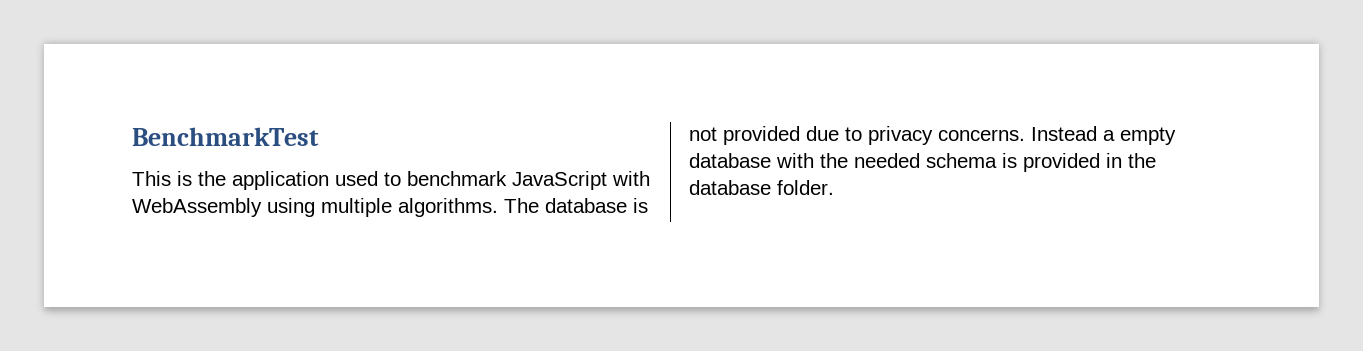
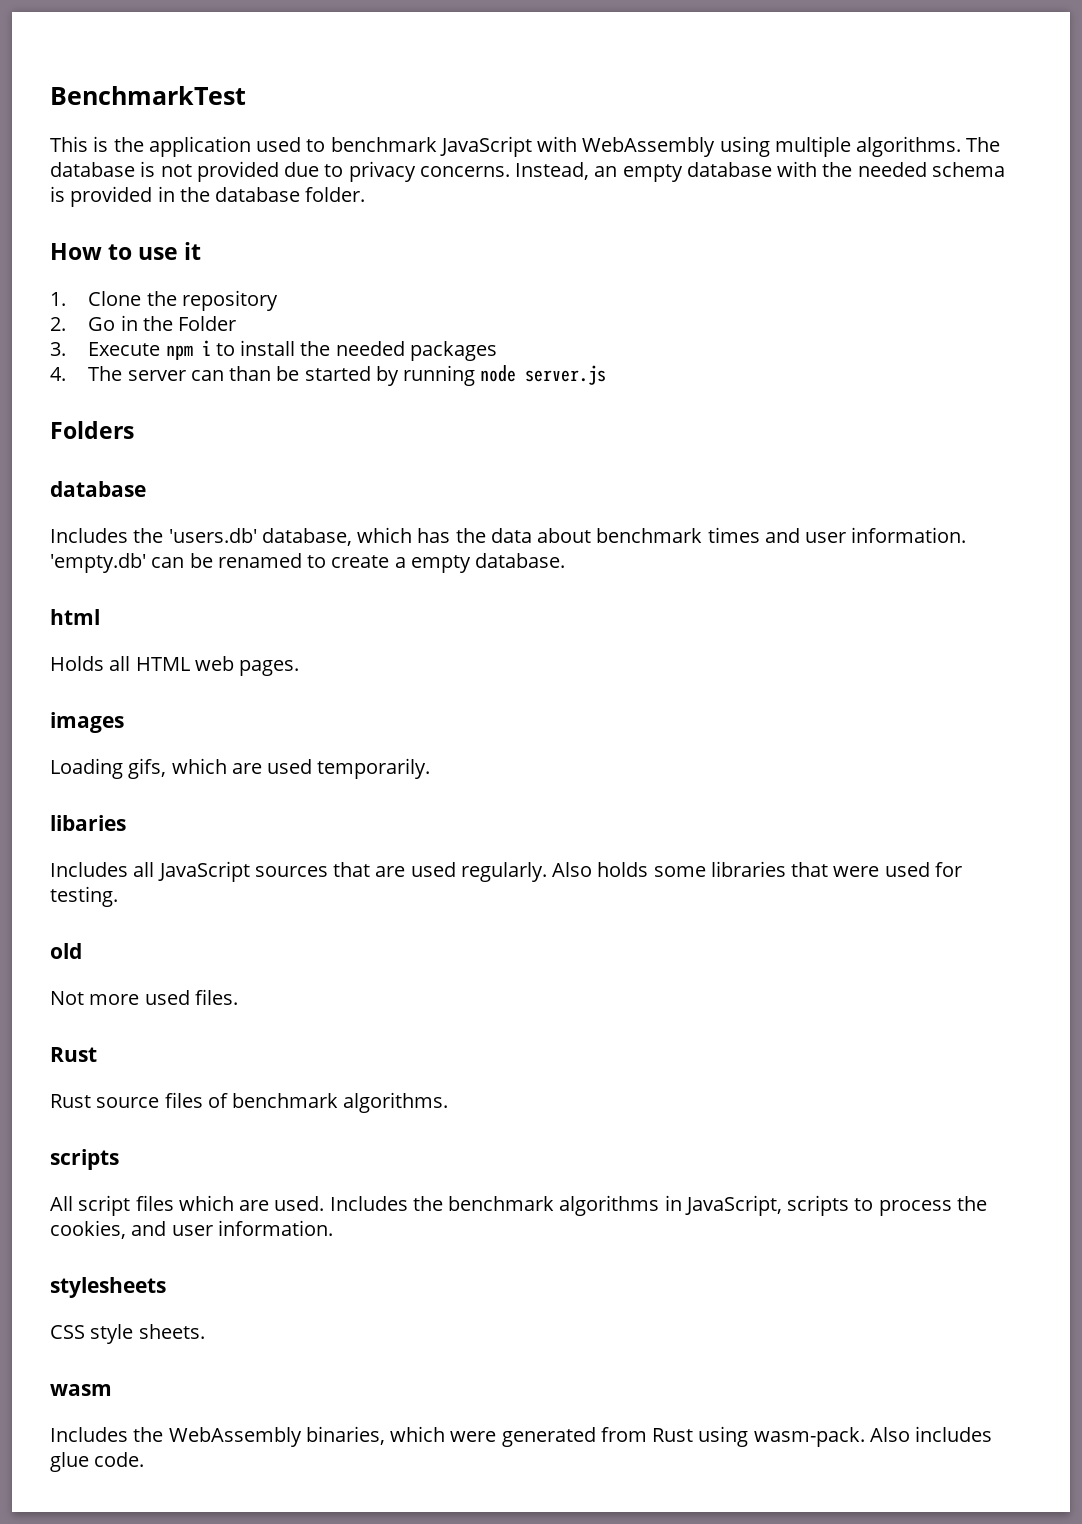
[1031,126,1115,141] Instead a -> [515,162,618,180] Instead, an
(834, 187) none -> [50,242,202,260] [50,290,278,311] [50,315,237,331] [50,340,497,361] [50,365,607,386] [50,421,134,439] [50,481,146,497] [50,527,967,546] [50,553,566,573] [50,609,100,625] [50,656,300,676] [50,712,124,733] [50,758,431,779] [50,815,126,831] [50,861,962,882] [50,886,118,907] [50,943,82,959] [50,989,238,1005] [50,1047,97,1062] [50,1092,449,1113] [50,1149,119,1170] [50,1195,987,1216] [50,1220,333,1239] [50,1277,166,1298] [50,1324,205,1344] [50,1384,112,1396] [50,1426,993,1447] [50,1452,145,1472] // How to use it // 1. Clone the repository // 2. Go in the Folder // 3. Execute npm i to install the needed packages // 4. The server can than be started by running node server.js // Folders // database // Includes the 'users.db' database, which has the data about benchmark times and user information. 'empty.db' can be renamed to create a empty database. // html // Holds all HTML web pages. // images // Loading gifs, which are used temporarily. // libaries // Includes all JavaScript sources that are used regularly. Also holds some libraries that were used for testing. // old // Not more used files. // Rust // Rust source files of benchmark algorithms. // scripts // All script files which are used. Includes the benchmark algorithms in JavaScript, scripts to process the cookies, and user information. // stylesheets // CSS style sheets. // wasm // Includes the WebAssembly binaries, which were generated from Rust using wasm-pack. Also includes glue code.

